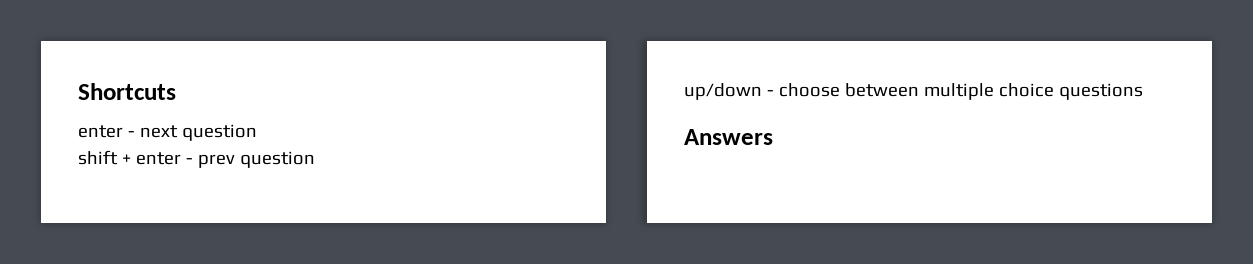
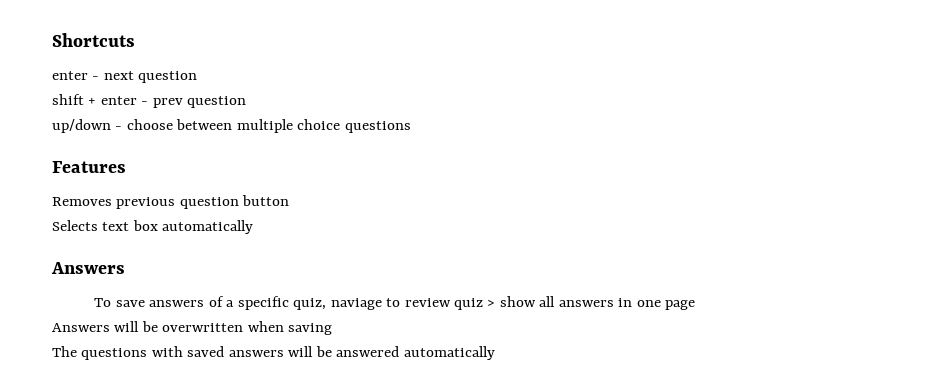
[684,129,773,145] Answers -> [52,161,126,173] [52,195,290,209] [52,220,254,234] [51,262,125,274] [94,296,696,310] [52,321,333,335] [52,346,495,360] Features // Removes previous question button // Selects text box automatically // Answers // To save answers of a specific quiz, naviage to review quiz > show all answers in one page // Answers will be overwritten when saving // The questions with saved answers will be answered automatically

